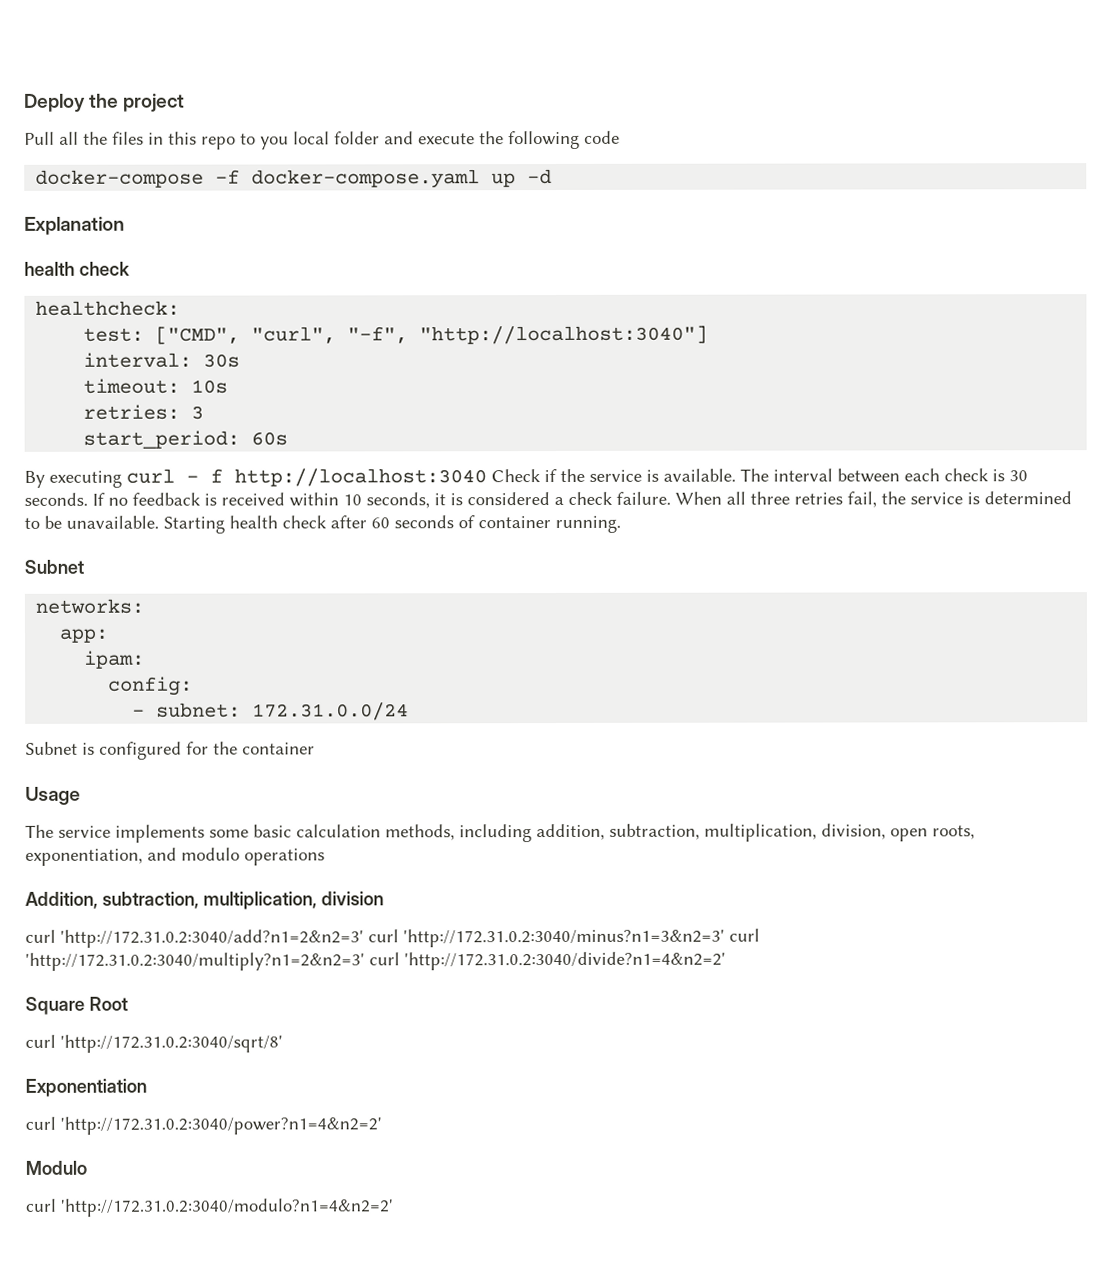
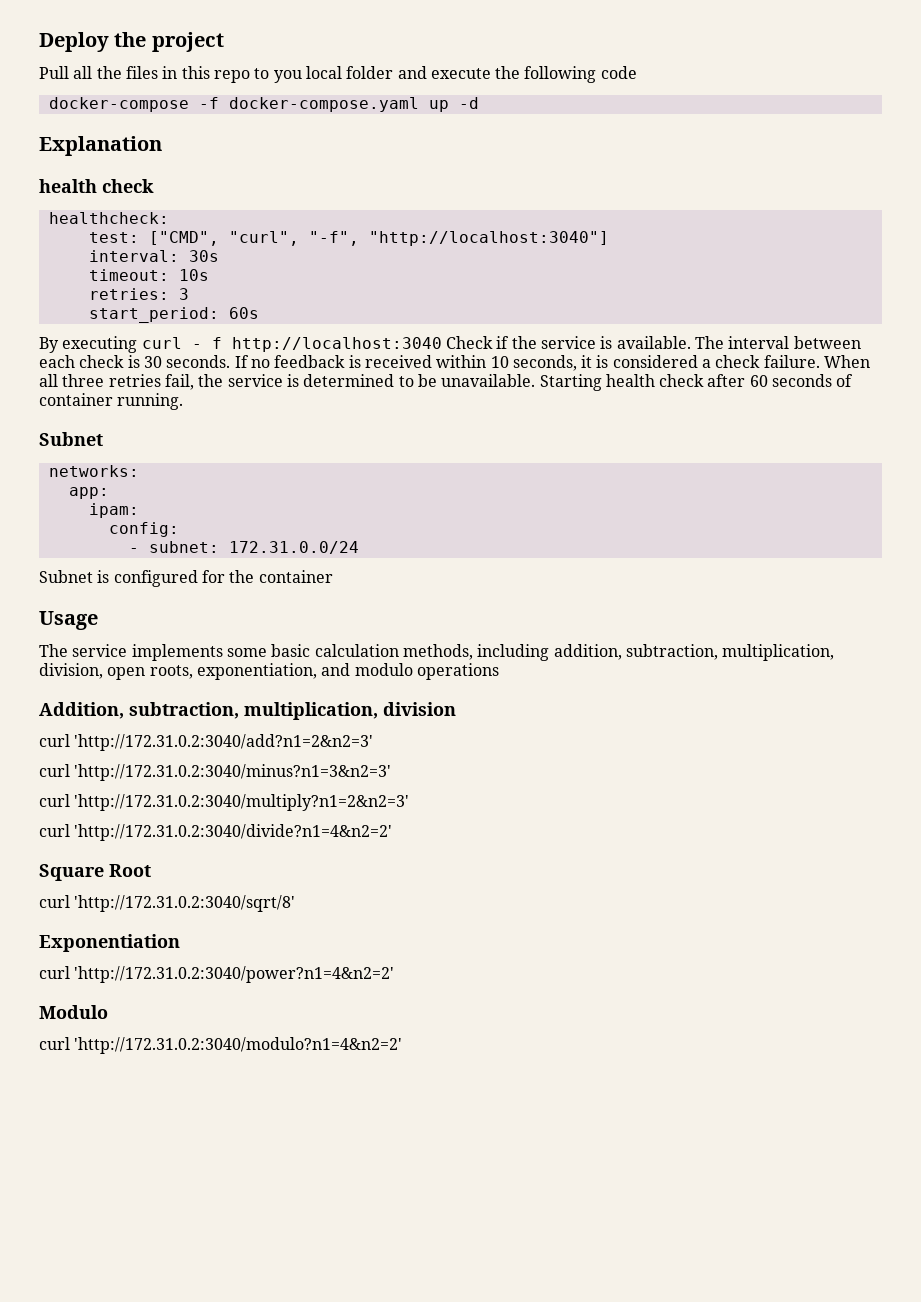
(364, 938) none -> (374, 742) //
(725, 938) none -> (392, 772) //
(365, 961) none -> (410, 802) //

